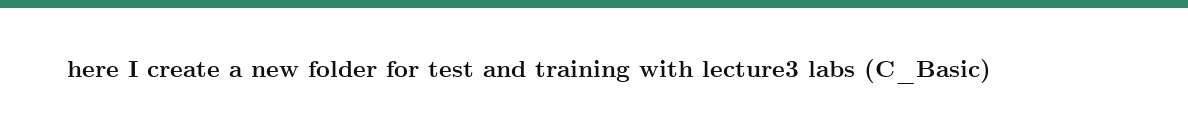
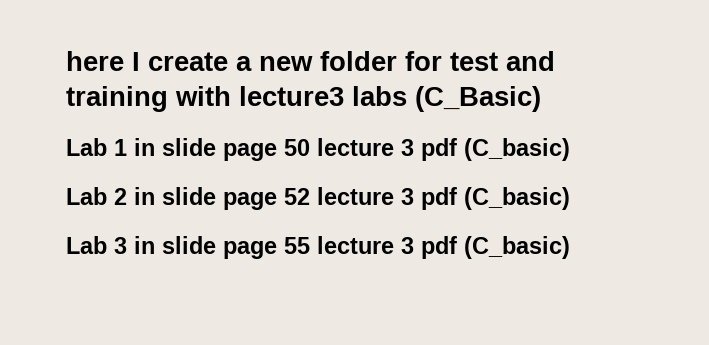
(991, 71) none -> [66,138,570,161] [66,187,570,210] [66,236,570,259] // Lab 1 in slide page 50 lecture 3 pdf (C_basic) // Lab 2 in slide page 52 lecture 3 pdf (C_basic) // Lab 3 in slide page 55 lecture 3 pdf (C_basic)

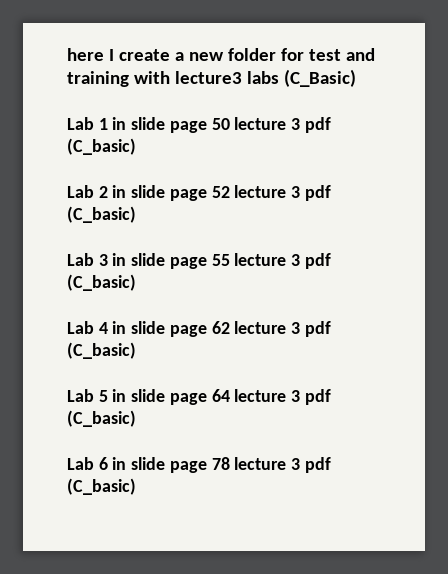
(570, 247) none -> [67,321,331,337] [67,342,136,359] [67,389,331,405] [67,410,136,427] [67,457,331,473] [67,478,136,495] // Lab 4 in slide page 62 lecture 3 pdf (C_basic) // Lab 5 in slide page 64 lecture 3 pdf (C_basic) // Lab 6 in slide page 78 lecture 3 pdf (C_basic)

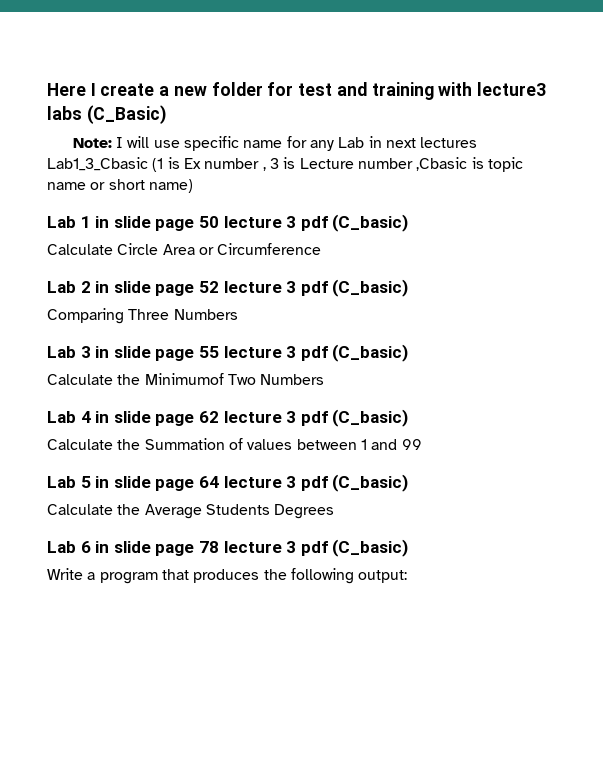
[67,48,104,61] here -> [47,83,86,96] Here
(356, 78) none -> [72,136,478,151] [47,157,523,172] [47,179,193,193] // Note: I will use specific name for any Lab in next lectures Lab1_3_Cbasic (1 is Ex number , 3 is Lecture number ,Cbasic is topic name or short name)
(136, 146) none -> [47,243,322,255] // Calculate Circle Area or Circumference
(136, 214) none -> [47,308,238,324] // Comparing Three Numbers
(136, 282) none -> [47,373,325,385] // Calculate the Minimumof Two Numbers
(136, 350) none -> [47,438,422,450] // Calculate the Summation of values between 1 and 99
(136, 418) none -> [47,504,335,519] // Calculate the Average Students Degrees
(136, 486) none -> [47,568,408,584] // Write a program that produces the following output:

